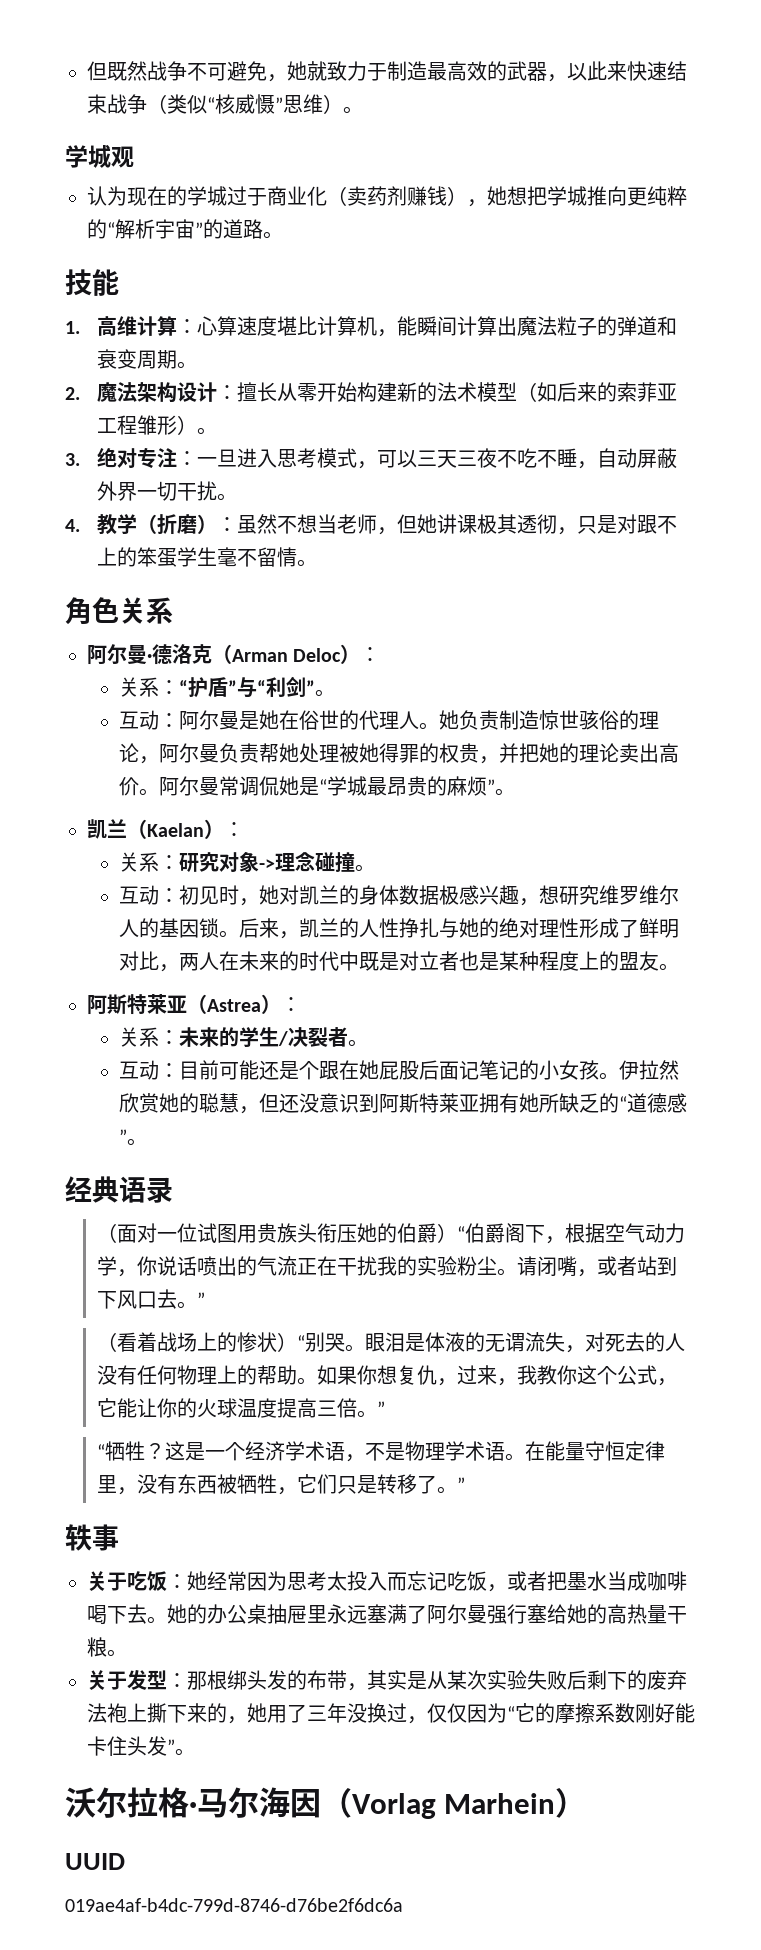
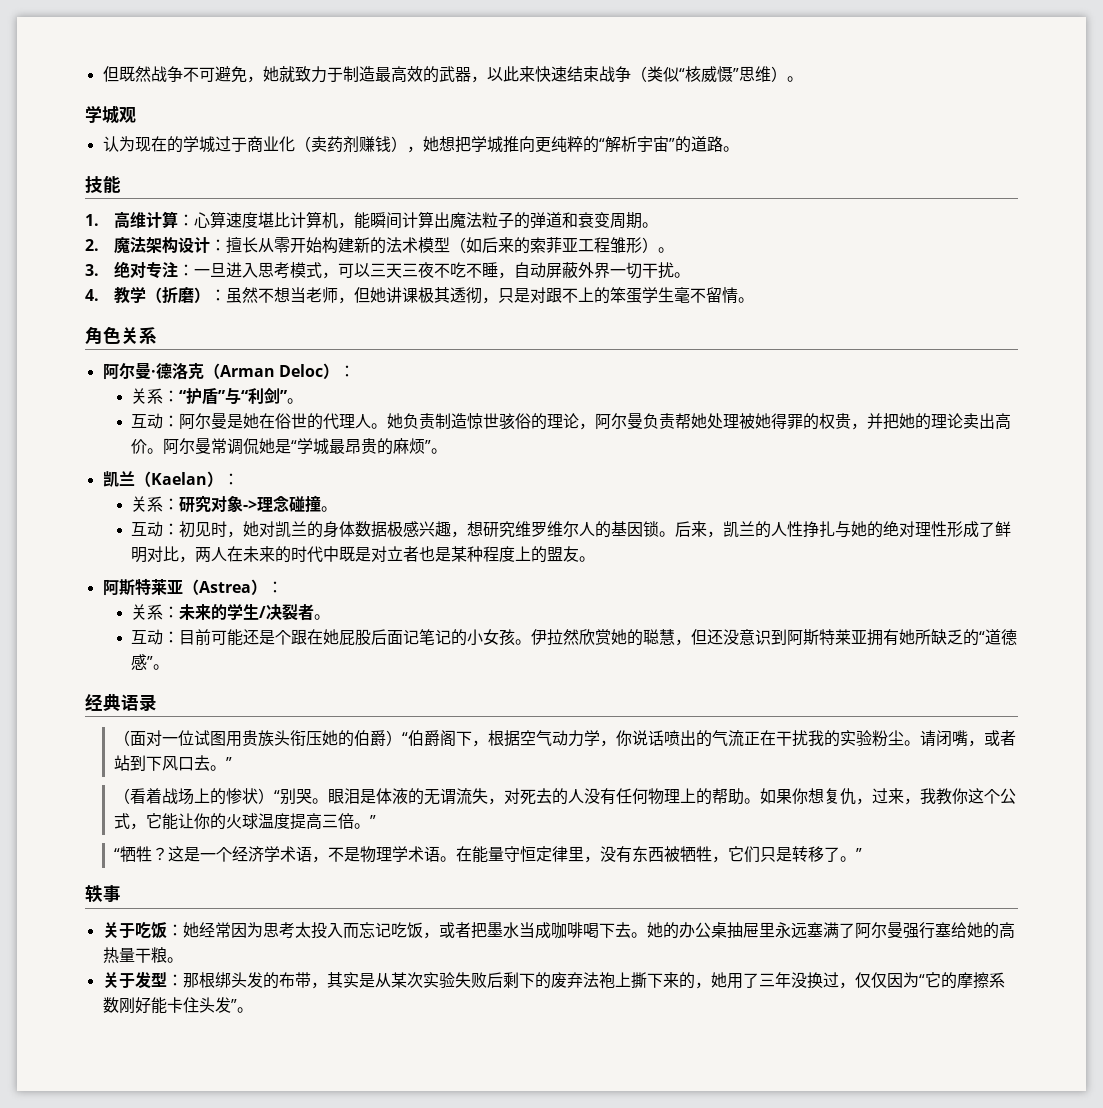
[65,1787,587,1819] [65,1853,125,1870] [65,1898,403,1912] // 沃尔拉格·马尔海因（Vorlag Marhein） // UUID // 019ae4af-b4dc-799d-8746-d76be2f6dc6a -> (253, 1010) none

